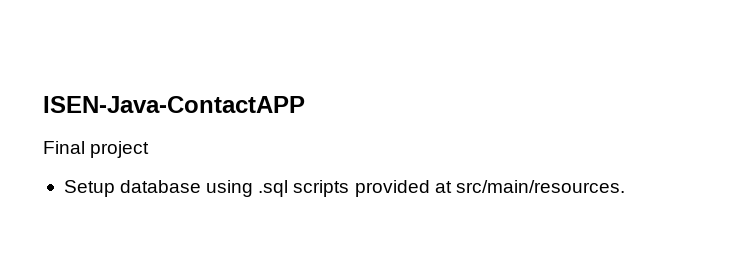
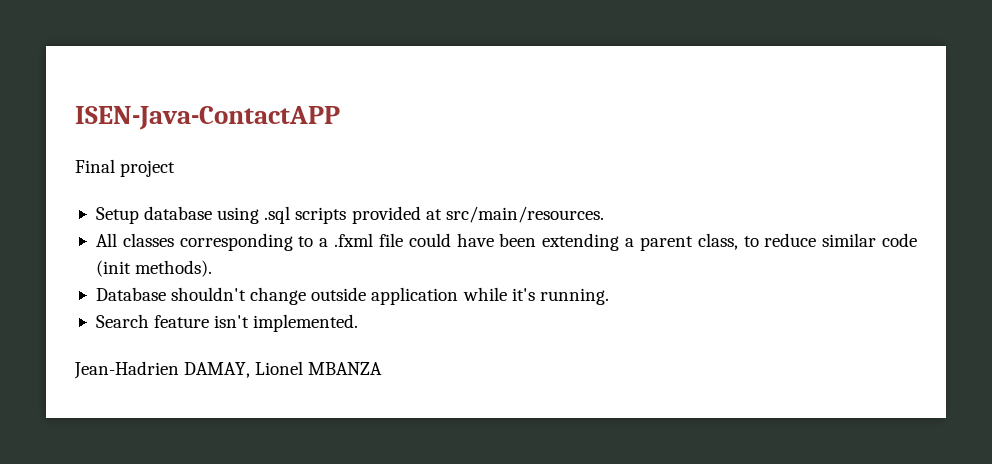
(625, 186) none -> [95,233,918,251] [95,260,213,277] [95,287,609,305] [95,314,359,332] [74,361,383,379] // All classes corresponding to a .fxml file could have been extending a parent class, to reduce similar code (init methods). // Database shouldn't change outside application while it's running. // Search feature isn't implemented. // Jean-Hadrien DAMAY, Lionel MBANZA

